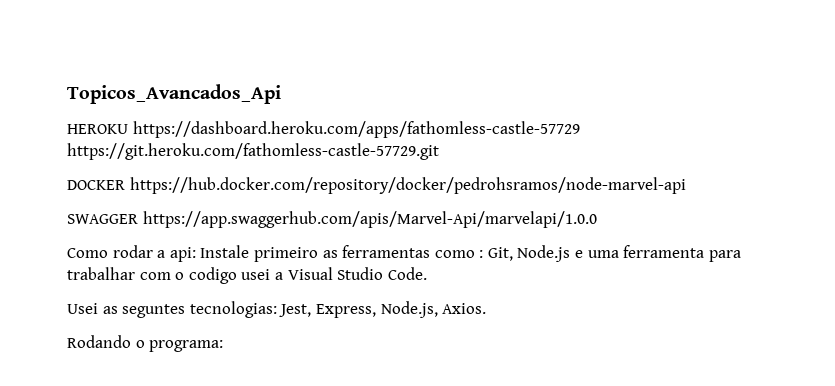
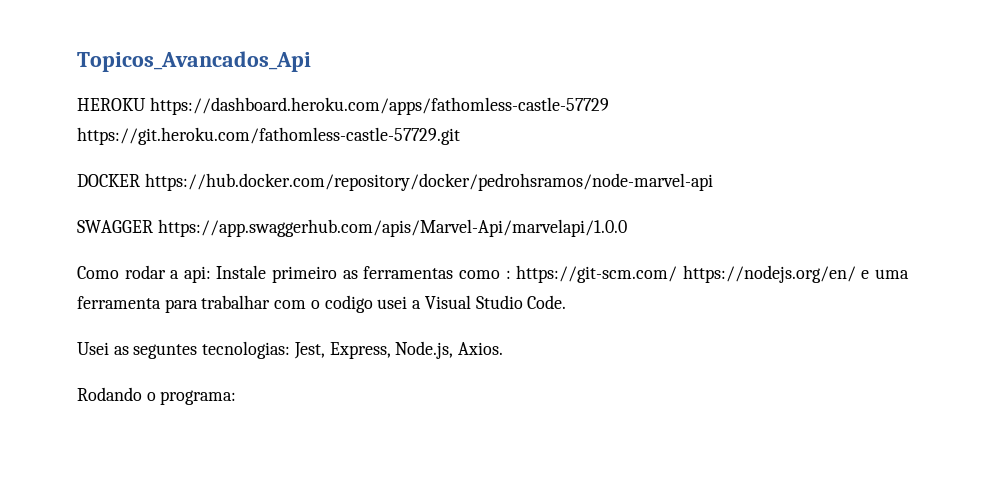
[487,245,571,262] Git, Node.js -> [516,265,856,283] https://git-scm.com/ https://nodejs.org/en/

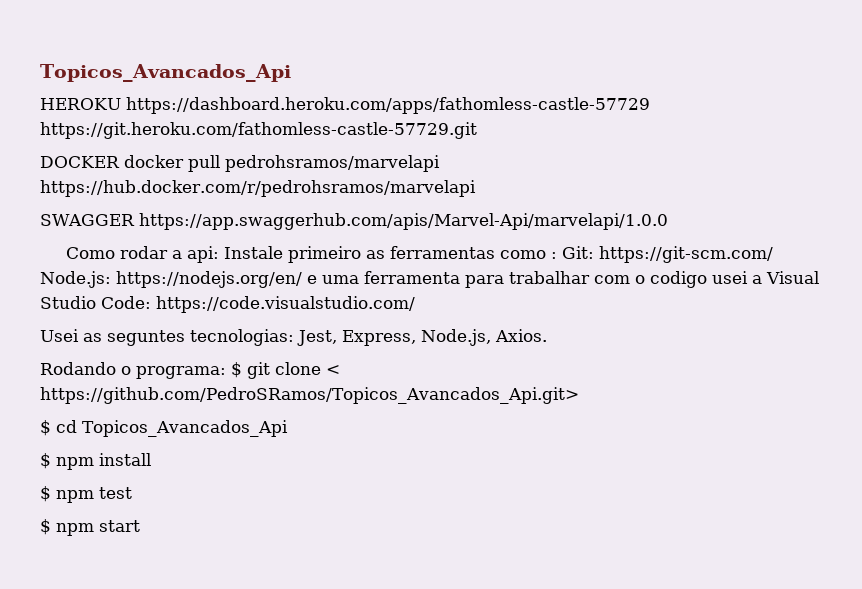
[144,173,713,191] https://hub.docker.com/repository/docker/pedrohsramos/node-marvel-api -> [124,155,440,172] [40,180,476,197] docker pull pedrohsramos/marvelapi https://hub.docker.com/r/pedrohsramos/marvelapi
[516,265,678,283] https://git-scm.com/ -> [562,246,774,263] [40,271,111,288] Git: https://git-scm.com/ Node.js:
[527,295,567,309] Code. -> [101,296,415,313] Code: https://code.visualstudio.com/
(237, 397) none -> [231,362,340,379] [40,387,579,404] [40,420,288,437] [40,453,151,470] [40,486,132,503] [40,519,140,536] $ git clone < https://github.com/PedroSRamos/Topicos_Avancados_Api.git> // $ cd Topicos_Avancados_Api // $ npm install // $ npm test // $ npm start

